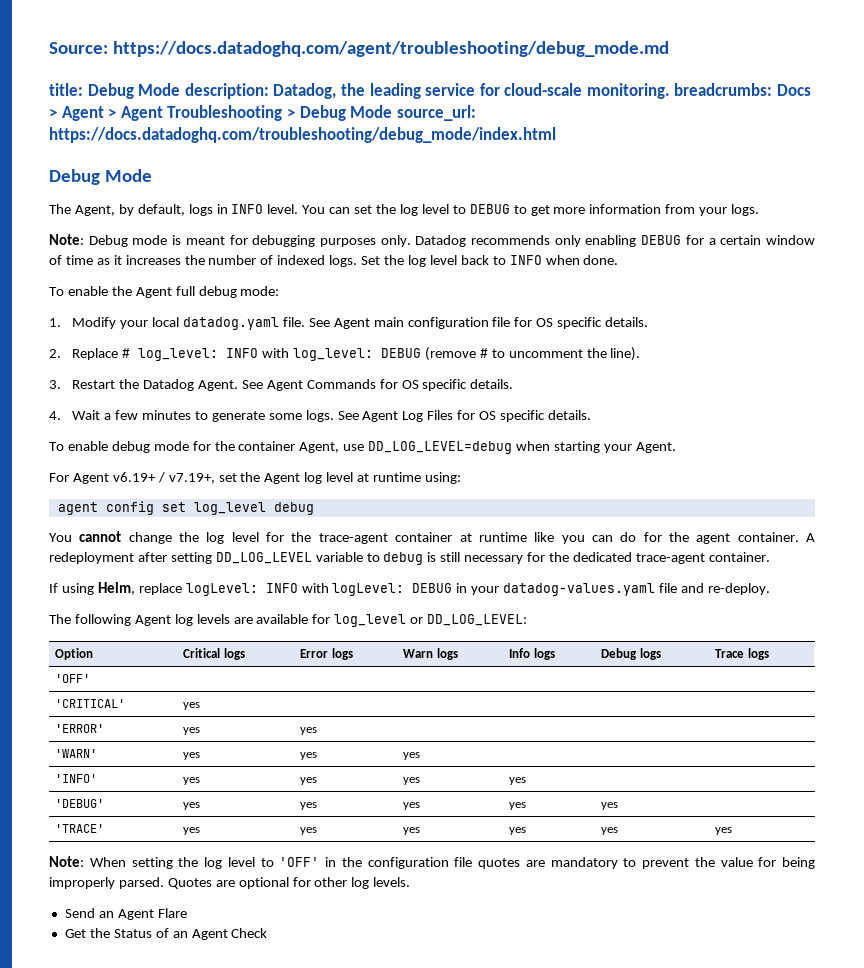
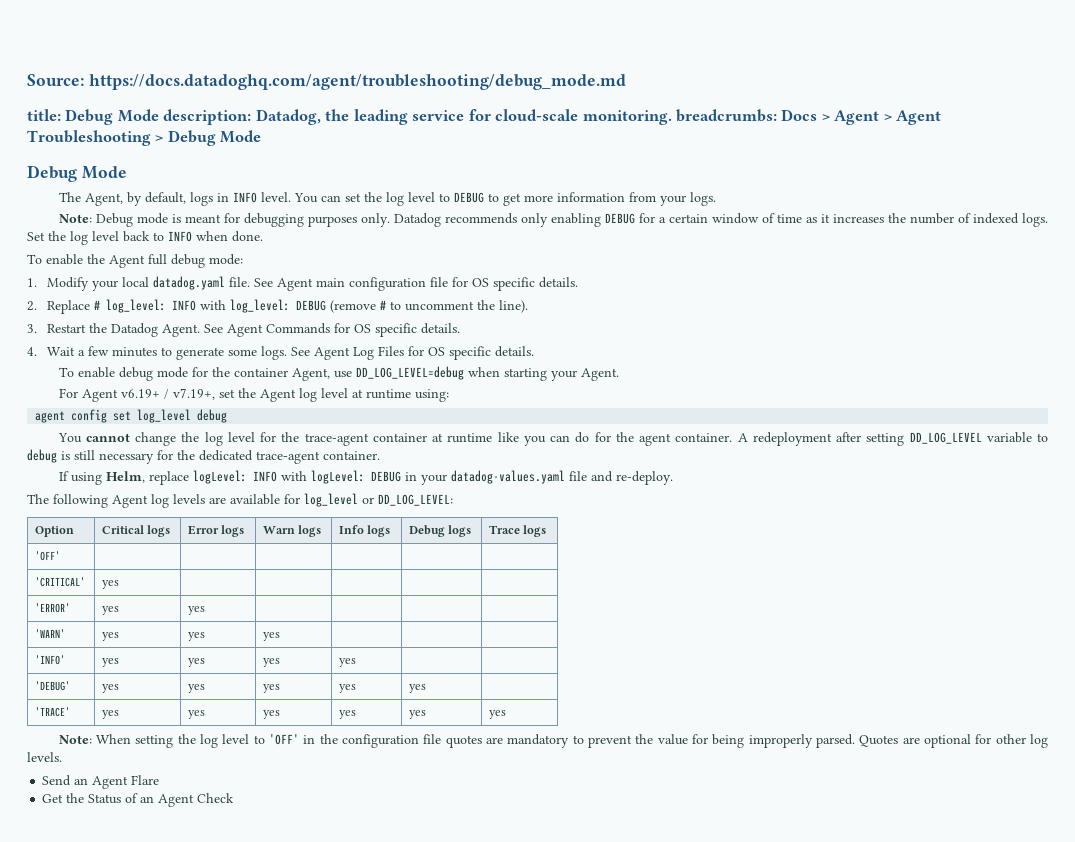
[396,105,476,121] [49,127,556,143] source_url: https://docs.datadoghq.com/troubleshooting/debug_mode/index.html -> (262, 136) none

